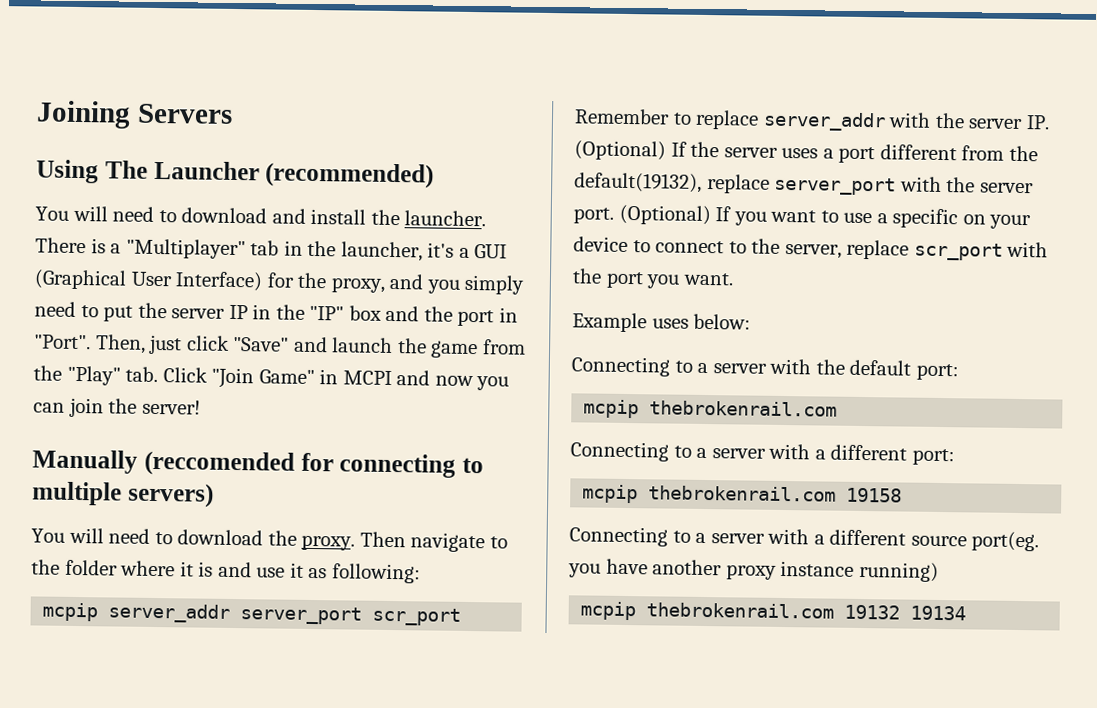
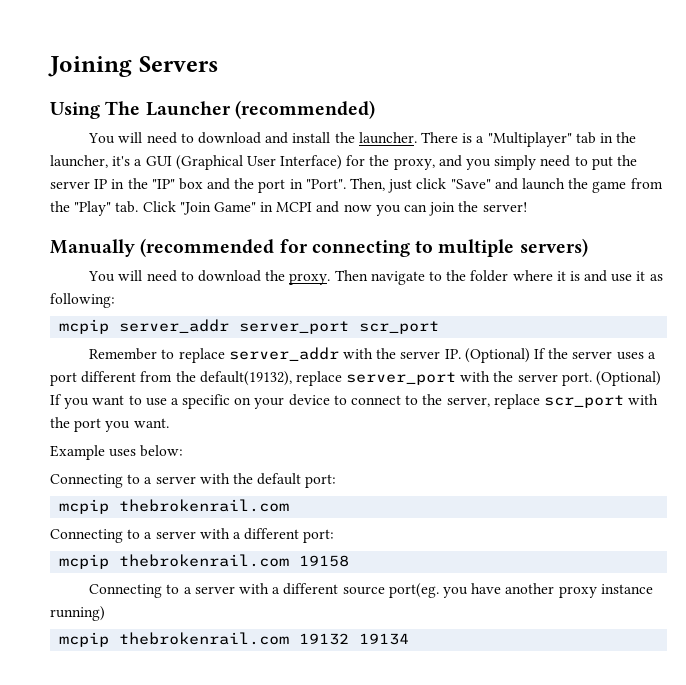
[143,450,295,477] (reccomended -> [140,238,275,257] (recommended

